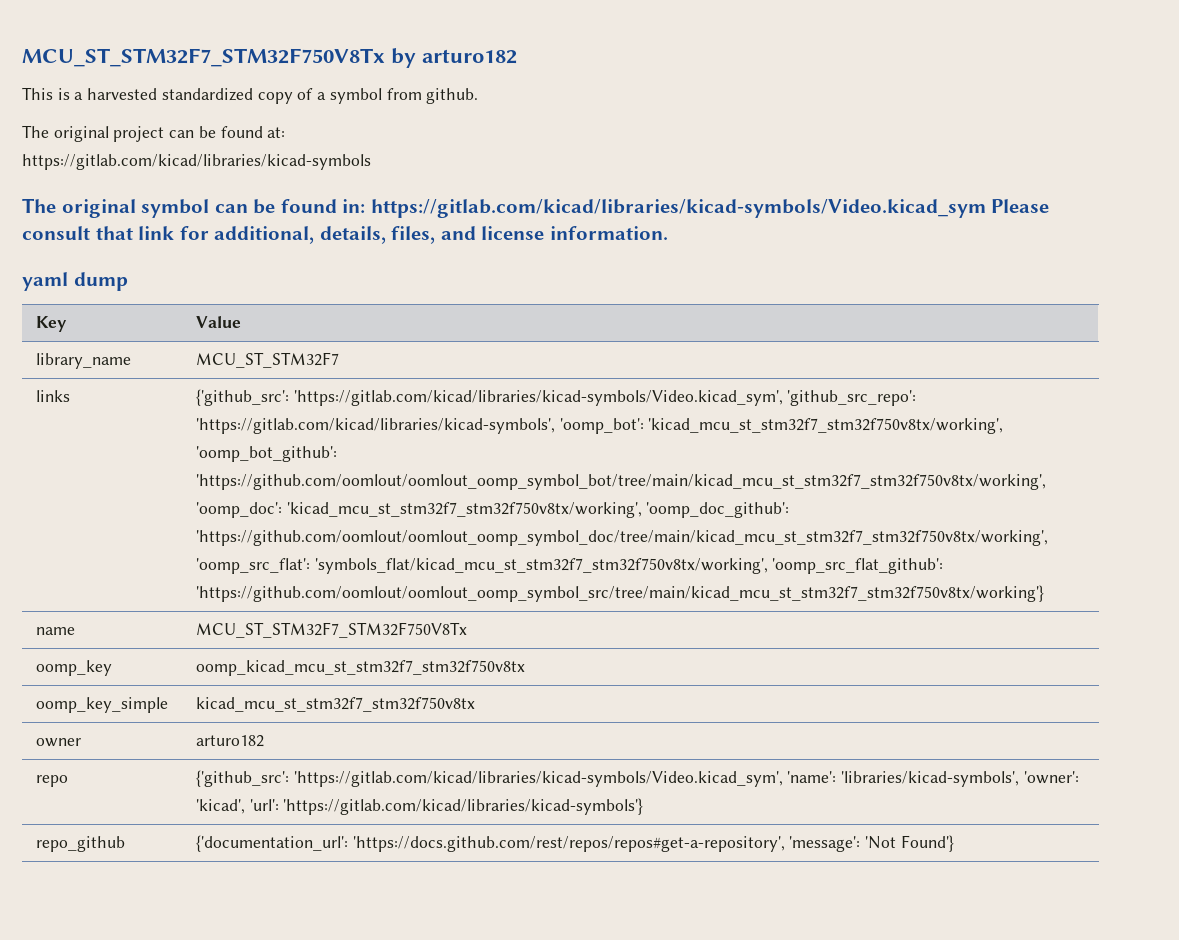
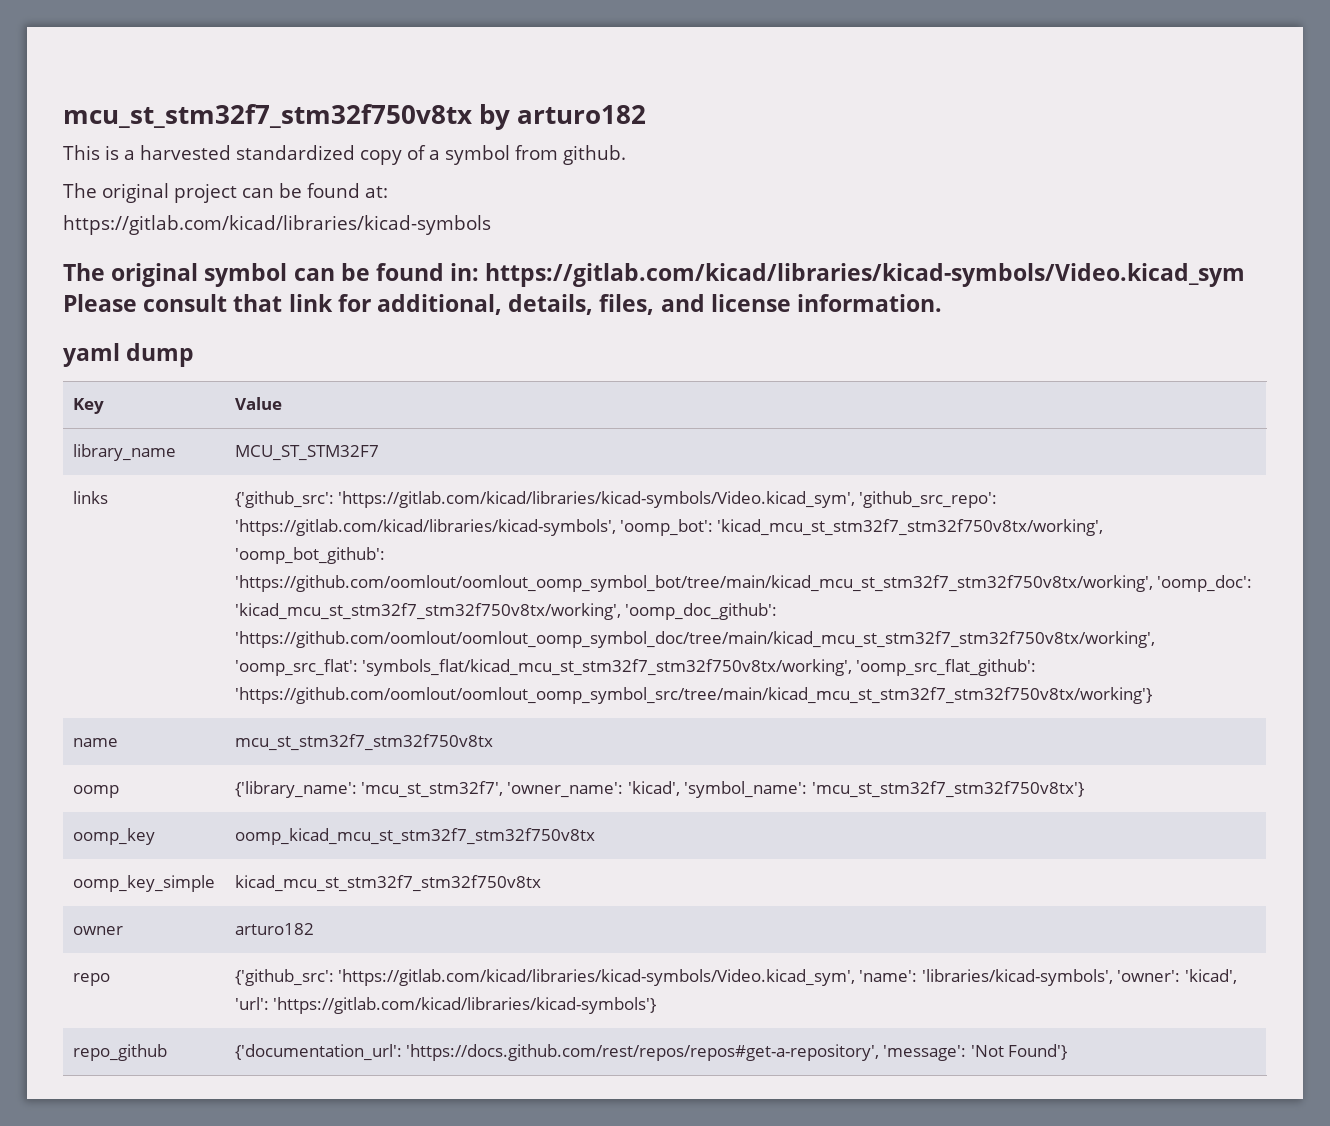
[22,48,385,67] MCU_ST_STM32F7_STM32F750V8Tx -> [63,104,472,128] mcu_st_stm32f7_stm32f750v8tx
[195,622,467,638] MCU_ST_STM32F7_STM32F750V8Tx -> [234,734,493,751] [72,785,119,798] [234,781,1084,798] mcu_st_stm32f7_stm32f750v8tx // oomp | {'library_name': 'mcu_st_stm32f7', 'owner_name': 'kicad', 'symbol_name': 'mcu_st_stm32f7_stm32f750v8tx'}

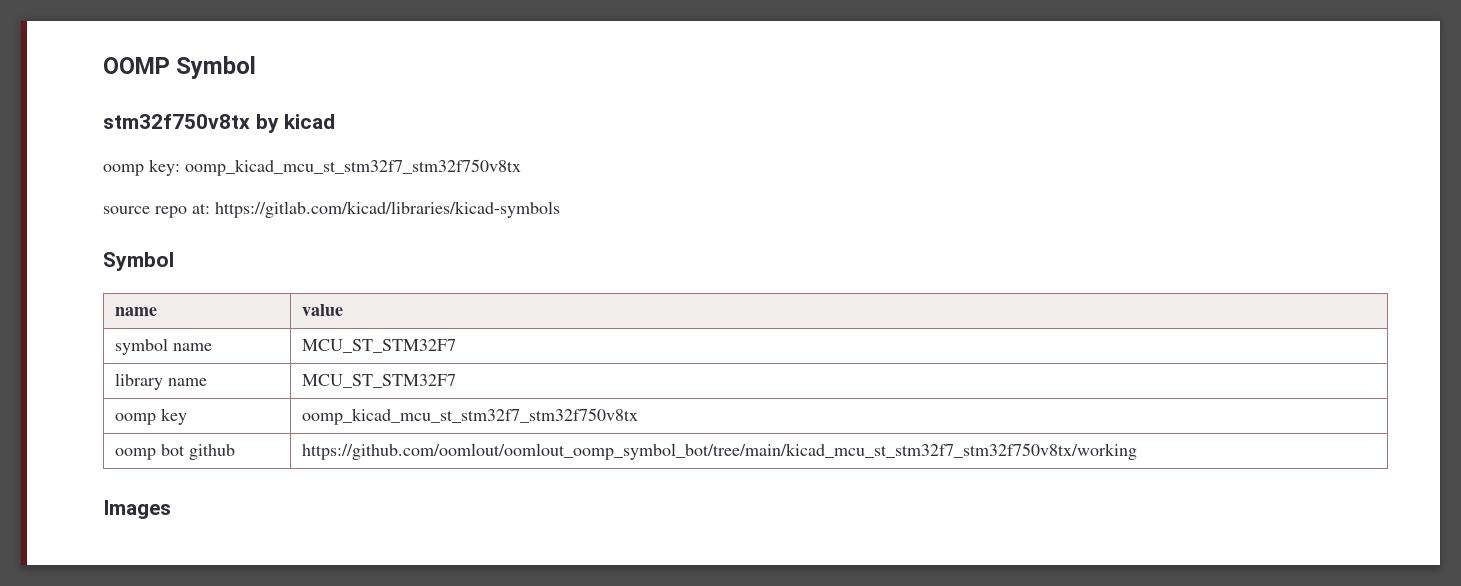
[63,104,647,130] [63,145,626,165] [63,183,360,203] mcu_st_stm32f7_stm32f750v8tx by arturo182 // This is a harvested standardized copy of a symbol from github. // The original project can be found -> [103,56,257,79] [103,114,336,133] [103,159,521,176] [103,206,187,218] OOMP Symbol // stm32f750v8tx by kicad // oomp key: oomp_kicad_mcu_st_stm32f7_stm32f750v8tx // source repo
(388, 192) // -> (210, 208) none
[63,263,1246,287] [63,294,943,315] [63,343,195,367] [72,398,104,414] [234,397,282,410] [72,444,176,461] [234,445,379,461] [72,491,108,504] [234,491,998,508] [234,519,1104,536] [234,547,385,564] [234,575,1252,592] [234,603,777,620] [234,631,1155,648] [234,659,1037,676] [234,687,1152,704] [72,738,118,747] [234,734,493,751] [72,785,119,798] [234,781,1084,798] [72,828,155,845] [234,828,595,845] [72,875,215,892] [234,875,541,892] [72,926,123,935] [234,923,314,935] [72,973,110,986] [234,969,1237,986] [234,997,656,1014] [72,1044,167,1061] [234,1044,1068,1061] The original symbol can be found in: https://gitlab.com/kicad/libraries/kicad-symbols/Video.kicad_sym Please consult that link for additional, details, files, and license information. // yaml dump // Key | Value // library_name | MCU_ST_STM32F7 // links | {'github_src': 'https://gitlab.com/kicad/libraries/kicad-symbols/Video.kicad_sym', 'github_src_repo': 'https://gitlab.com/kicad/libraries/kicad-symbols', 'oomp_bot': 'kicad_mcu_st_stm32f7_stm32f750v8tx/working', 'oomp_bot_github': 'https://github.com/oomlout/oomlout_oomp_symbol_bot/tree/main/kicad_mcu_st_stm32f7_stm32f750v8tx/working', 'oomp_doc': 'kicad_mcu_st_stm32f7_stm32f750v8tx/working', 'oomp_doc_github': 'https://github.com/oomlout/oomlout_oomp_symbol_doc/tree/main/kicad_mcu_st_stm32f7_stm32f750v8tx/working', 'oomp_src_flat': 'symbols_flat/kicad_mcu_st_stm32f7_stm32f750v8tx/working', 'oomp_src_flat_github': 'https://github.com/oomlout/oomlout_oomp_symbol_src/tree/main/kicad_mcu_st_stm32f7_stm32f750v8tx/working'} // name | mcu_st_stm32f7_stm32f750v8tx // oomp | {'library_name': 'mcu_st_stm32f7', 'owner_name': 'kicad', 'symbol_name': 'mcu_st_stm32f7_stm32f750v8tx'} // oomp_key | oomp_kicad_mcu_st_stm32f7_stm32f750v8tx // oomp_key_simple | kicad_mcu_st_stm32f7_stm32f750v8tx // owner | arturo182 // repo | {'github_src': 'https://gitlab.com/kicad/libraries/kicad-symbols/Video.kicad_sym', 'name': 'libraries/kicad-symbols', 'owner': 'kicad', 'url': 'https://gitlab.com/kicad/libraries/kicad-symbols'} // repo_github | {'documentation_url': 'https://docs.github.com/rest/repos/repos#get-a-repository', 'message': 'Not Found'} -> [103,252,174,271] [114,307,157,316] [301,304,343,316] [114,338,212,355] [301,339,456,353] [114,373,207,390] [301,374,456,388] [114,408,187,425] [301,408,638,425] [114,444,235,460] [301,443,1137,460] [103,500,171,519] Symbol // name | value // symbol name | MCU_ST_STM32F7 // library name | MCU_ST_STM32F7 // oomp key | oomp_kicad_mcu_st_stm32f7_stm32f750v8tx // oomp bot github | https://github.com/oomlout/oomlout_oomp_symbol_bot/tree/main/kicad_mcu_st_stm32f7_stm32f750v8tx/working // Images

